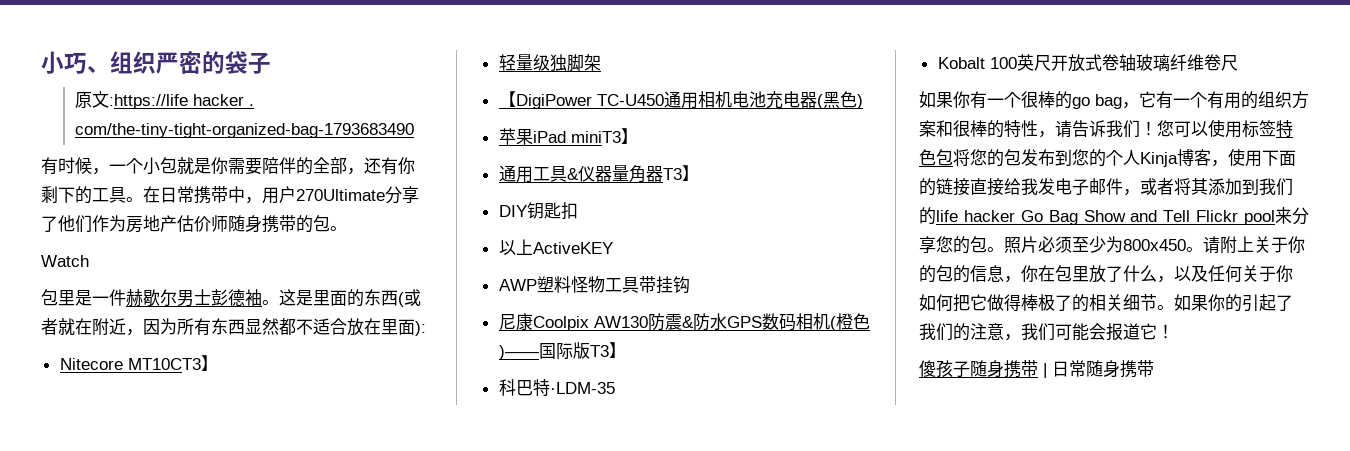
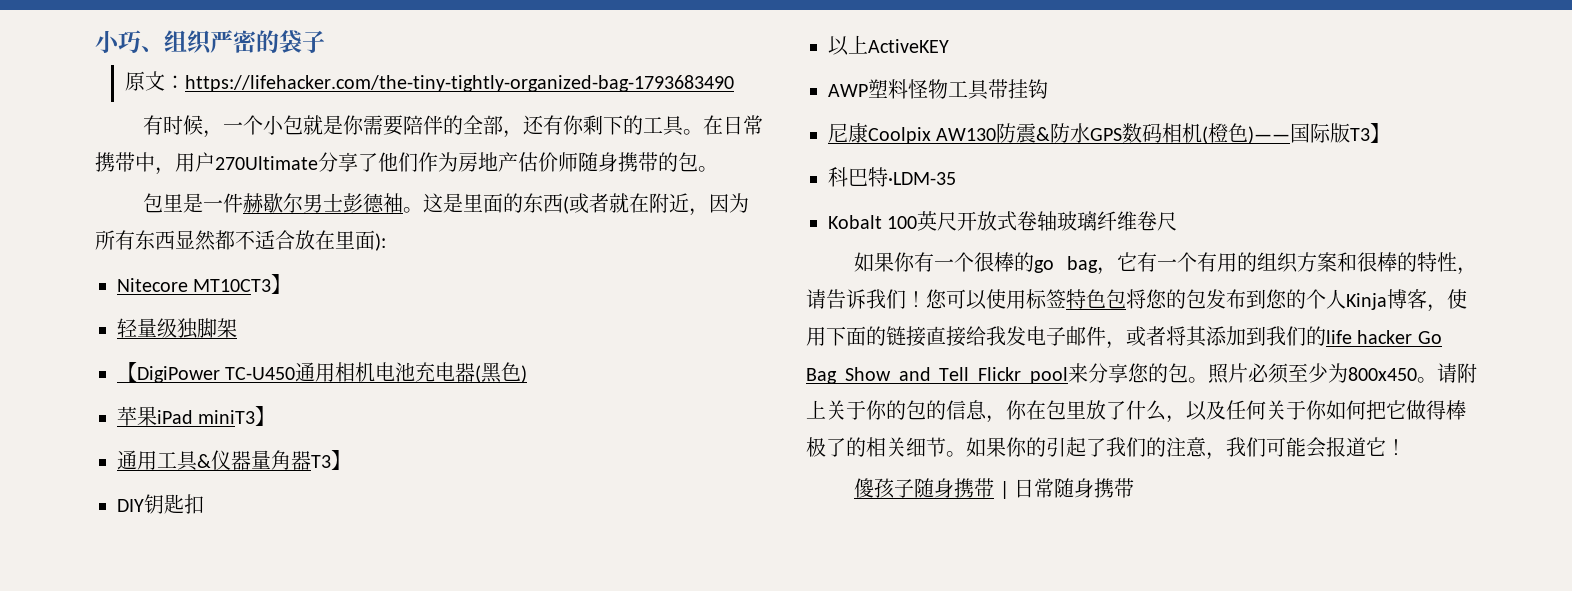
[108,94,254,109] [74,123,414,138] :https://life hacker . com/the-tiny-tight-organized-bag-1793683490 -> [165,75,735,92] ：https://lifehacker.com/the-tiny-tightly-organized-bag-1793683490
[41,255,89,267] // Watch -> (718, 169) none

